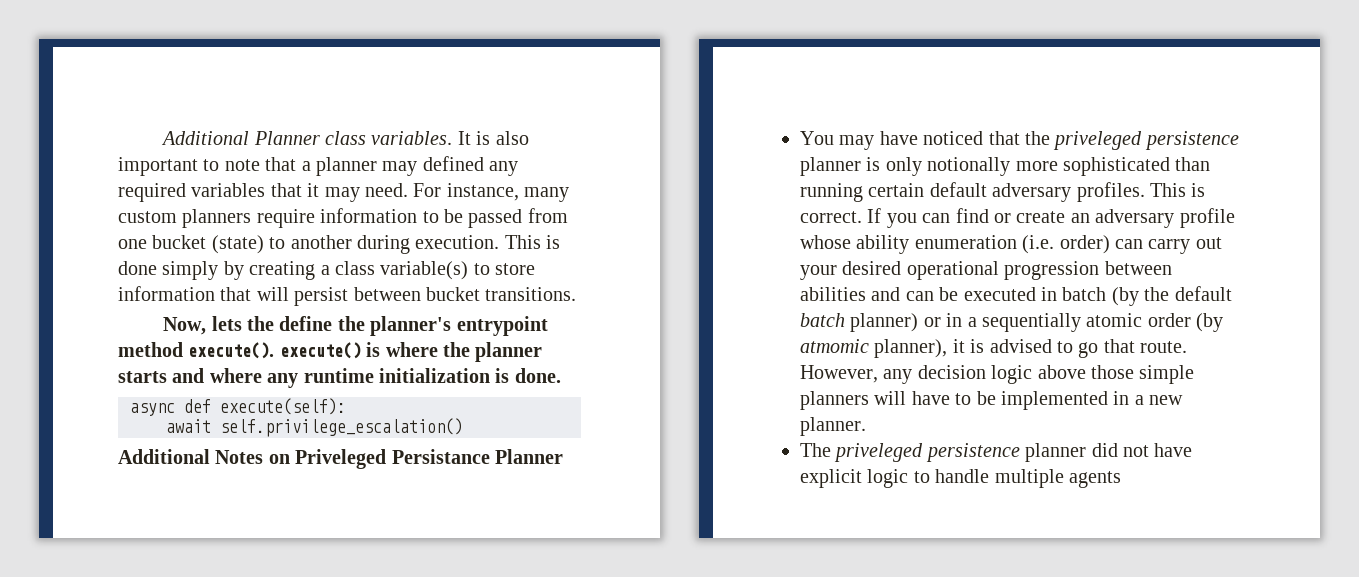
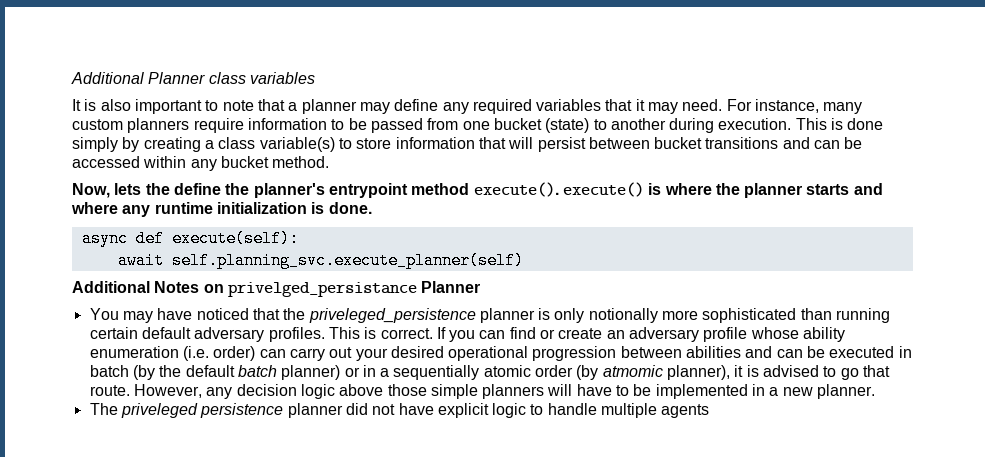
[371,131,453,145] variables. -> [249,72,315,84] variables //
[422,156,484,171] defined -> [394,99,439,111] define
[485,287,577,301] transitions. -> [705,137,863,149] [72,156,330,171] transitions and can be accessed within any bucket method.
[220,418,463,437] self.privilege_escalation() -> [171,252,524,269] self.planning_svc.execute_planner(self)
[295,449,490,469] Priveleged Persistance -> [227,282,417,297] privelged_persistance
[1053,131,1239,150] priveleged persistence -> [308,308,476,323] priveleged_persistence

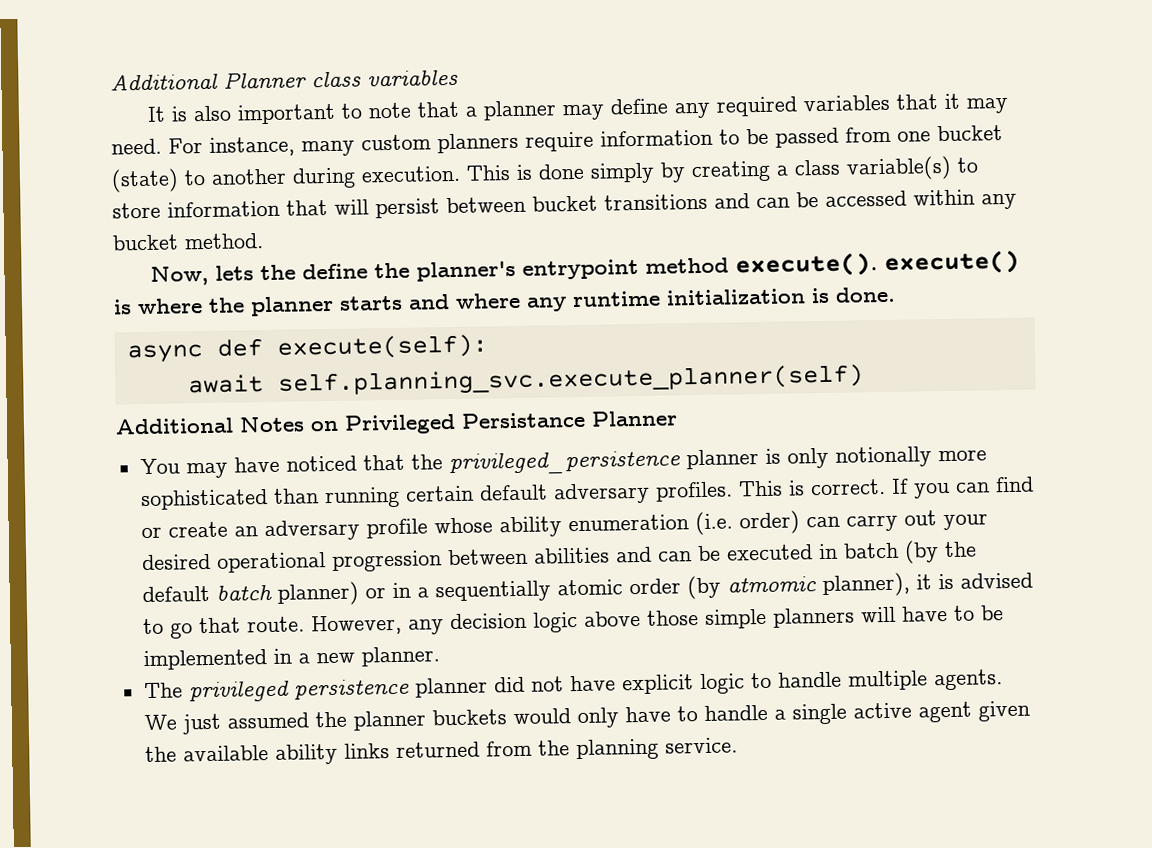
[227,282,417,297] privelged_persistance -> [344,411,586,435] Privileged Persistance
[308,308,476,323] priveleged_persistence -> [448,450,681,476] privileged_persistence
[120,403,198,418] priveleged -> [188,680,289,703] privileged
[661,404,710,418] agents -> [933,669,1003,691] [143,700,1030,735] [144,737,738,765] agents. We just assumed the planner buckets would only have to handle a single active agent given the available ability links returned from the planning service.

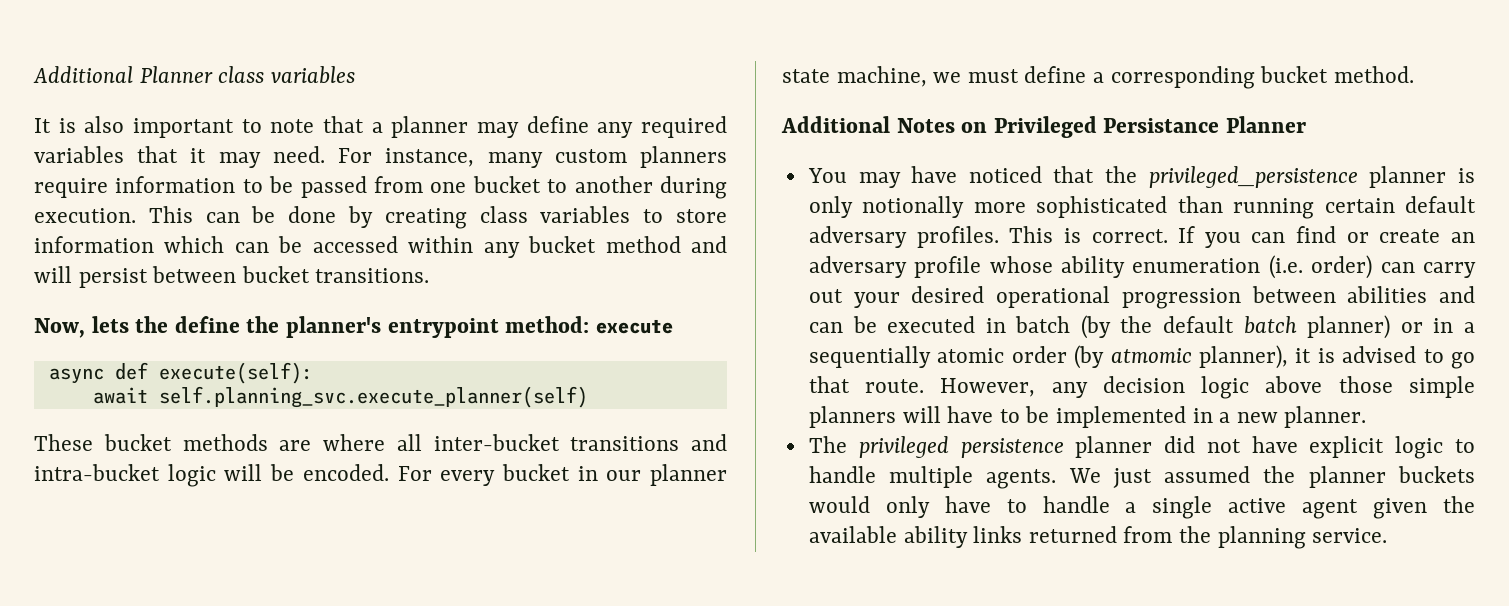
[111,168,179,193] (state) -> (541, 184) none
[516,155,978,184] [112,193,750,219] is done simply by creating a class variable(s) to store information that will persist between bucket transitions and -> [205,206,727,229] [34,236,225,253] can be done by creating class variables to store information which
[184,233,264,250] method. -> [605,236,728,253] [34,266,430,288] method and will persist between bucket transitions.
[644,249,1020,278] [113,286,896,317] method execute(). execute() is where the planner starts and where any runtime initialization is done. -> [505,316,673,334] method: execute
(864, 380) none -> [34,434,727,451] [34,464,727,487] [782,66,1414,89] // These bucket methods are where all inter-bucket transitions and intra-bucket logic will be encoded. For every bucket in our planner state machine, we must define a corresponding bucket method.

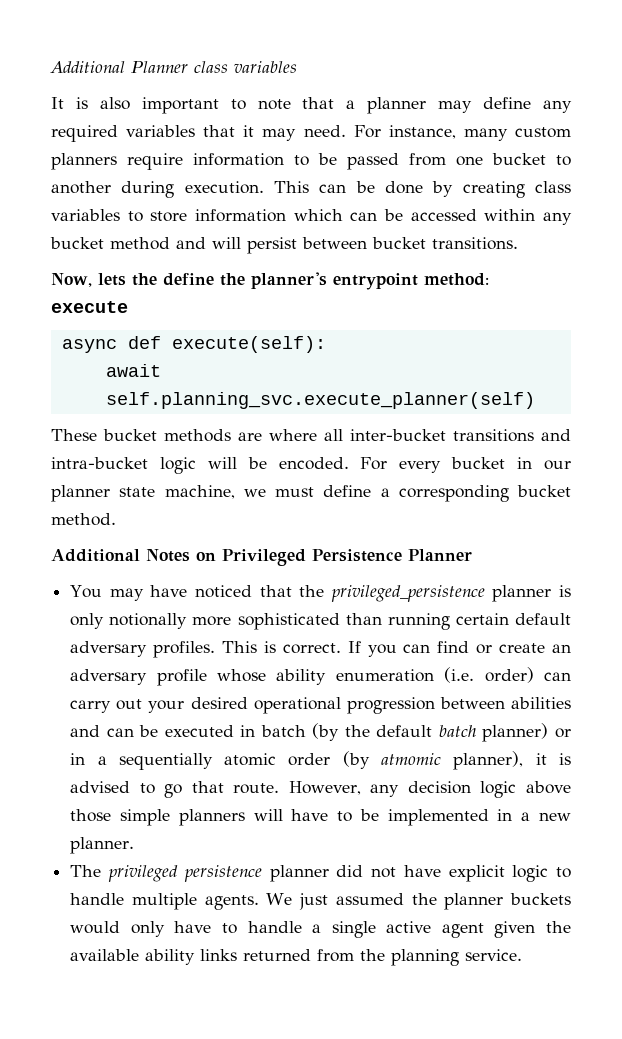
[1103,118,1220,133] Persistance -> [312,549,402,562] Persistence

